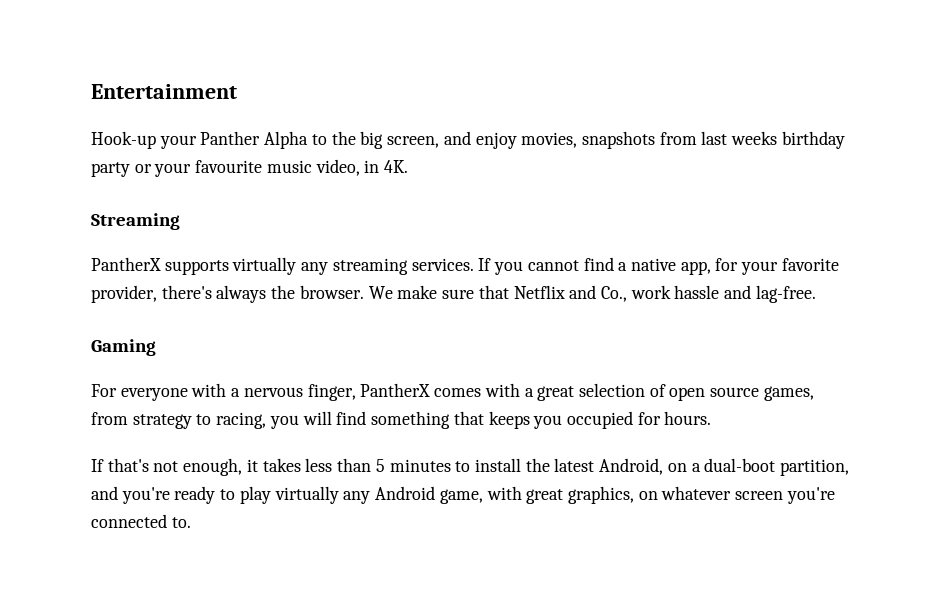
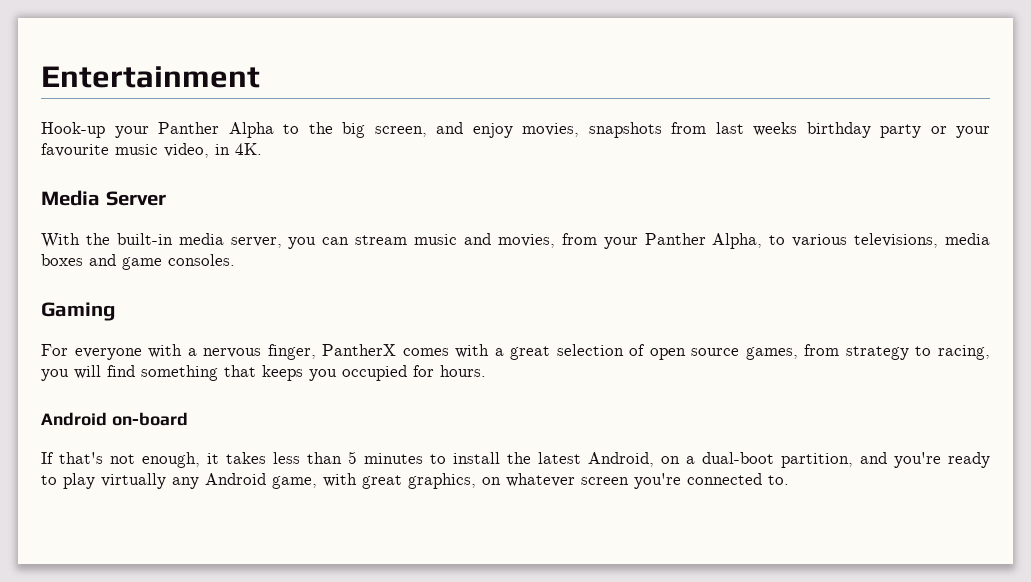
[91,213,180,230] [91,257,839,275] [91,285,816,303] Streaming // PantherX supports virtually any streaming services. If you cannot find a native app, for your favorite provider, there's always the browser. We make sure that Netflix and Co., work hassle and lag-free. -> [41,190,166,206] [41,233,991,249] [41,254,235,270] Media Server // With the built-in media server, you can stream music and movies, from your Panther Alpha, to various televisions, media boxes and game consoles.
(712, 418) none -> [41,412,188,426] // Android on-board

